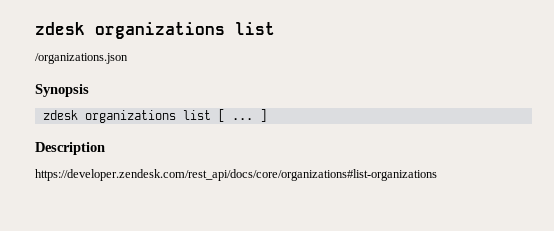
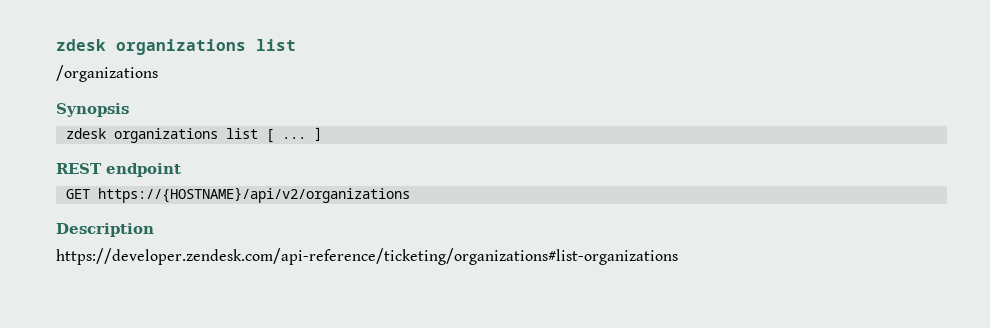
[35,53,128,64] /organizations.json -> [56,65,158,82] /organizations
(267, 115) none -> [56,163,181,177] [65,187,410,203] // REST endpoint // GET https://{HOSTNAME}/api/v2/organizations
[35,169,437,181] https://developer.zendesk.com/rest_api/docs/core/organizations#list-organizations -> [56,248,678,265] https://developer.zendesk.com/api-reference/ticketing/organizations#list-organizations

